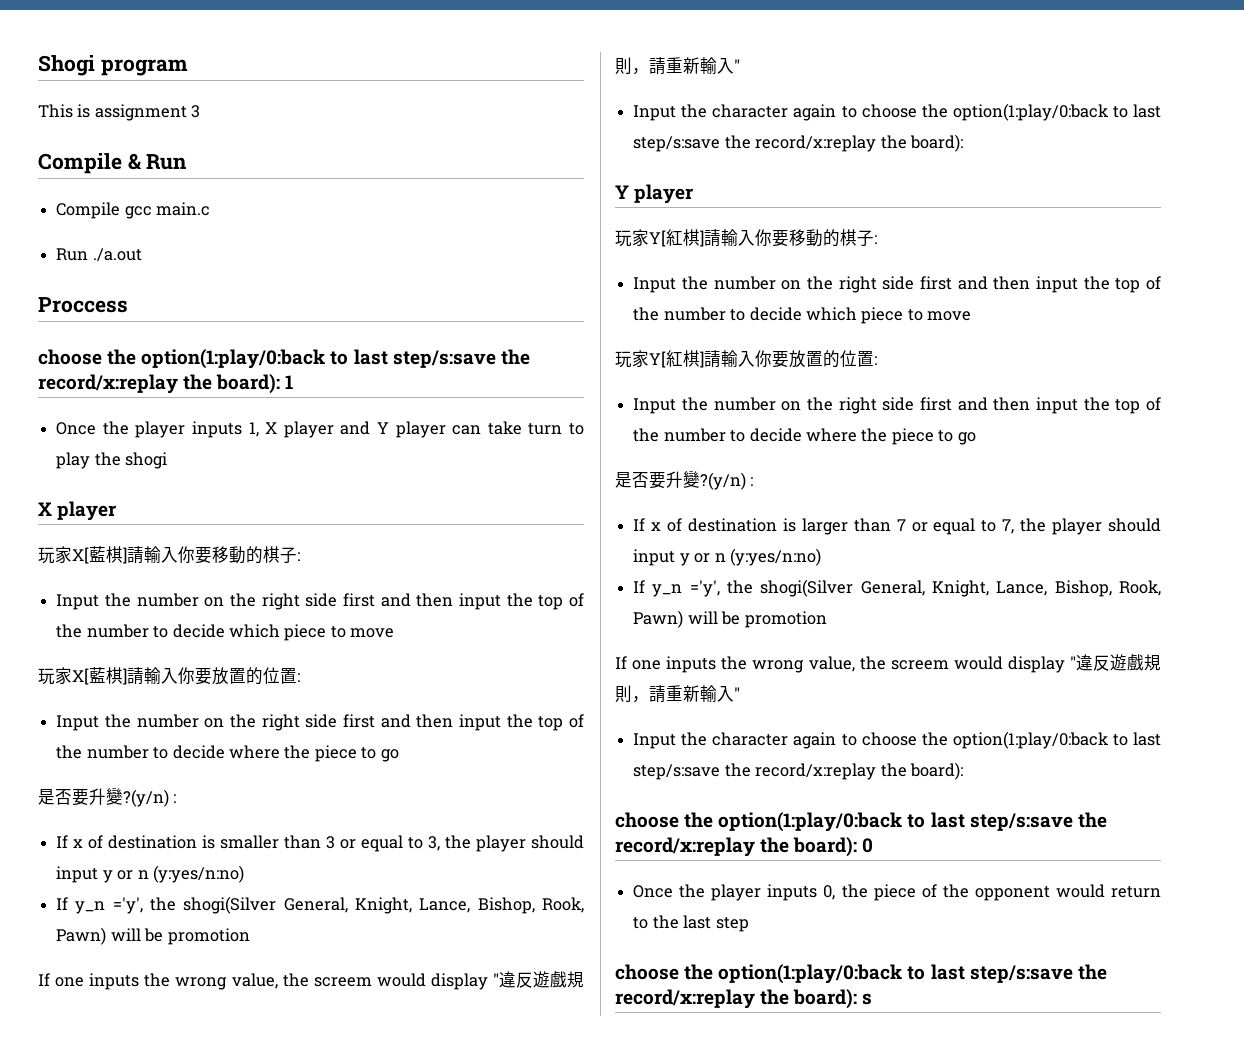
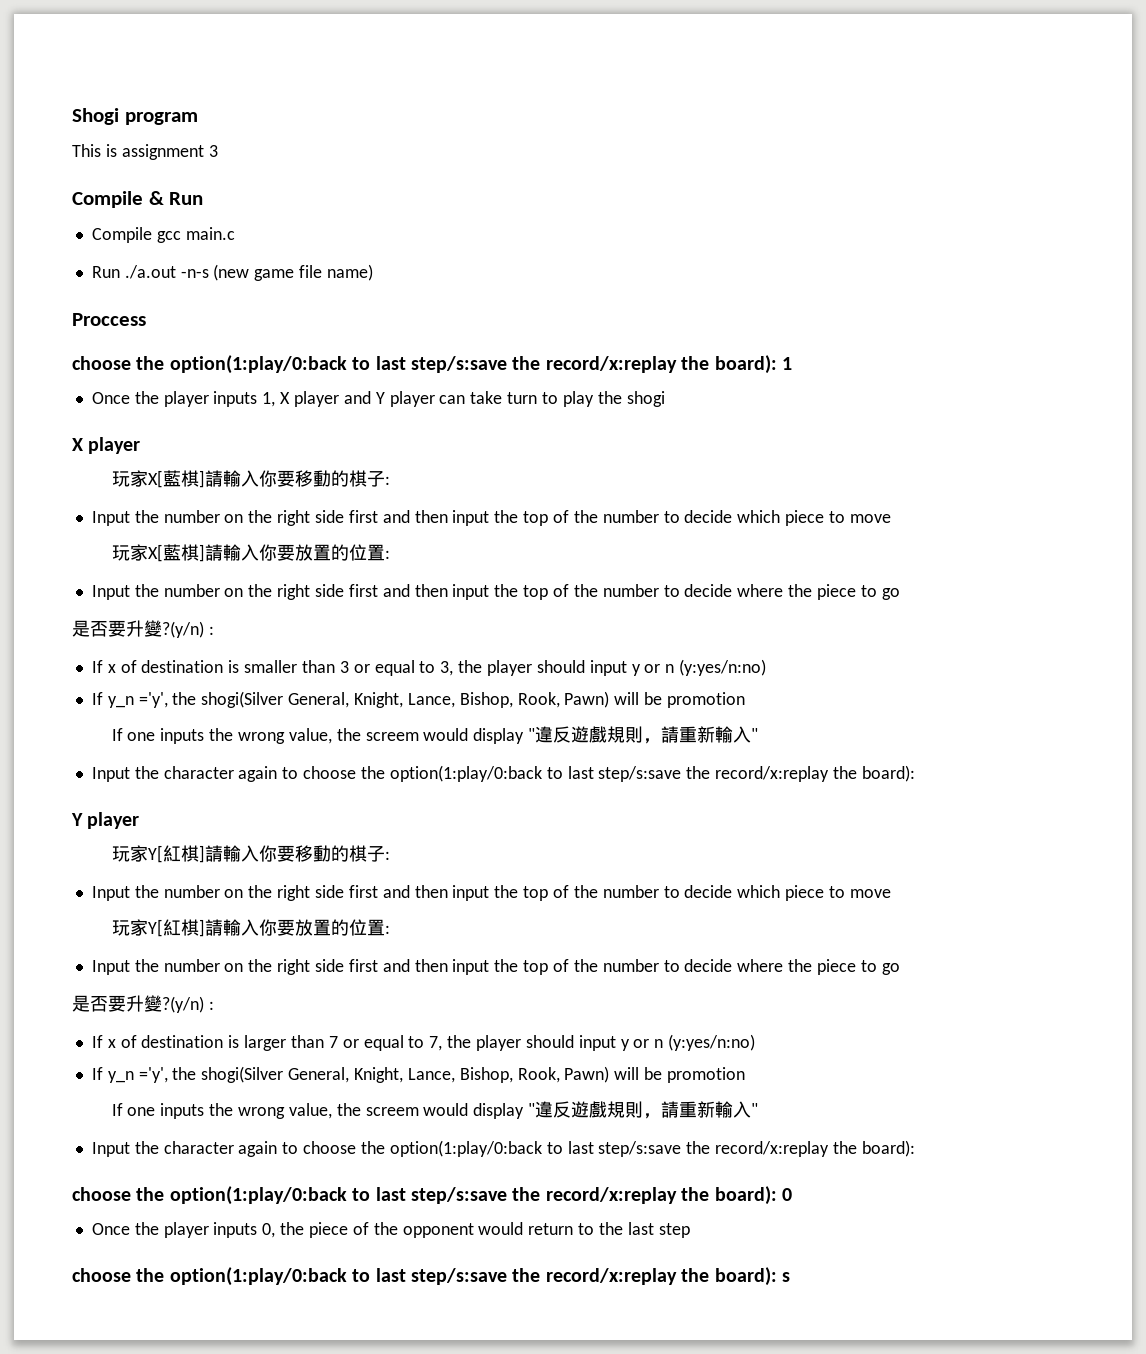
(142, 255) none -> [180,264,373,281] -n-s (new game file name)

